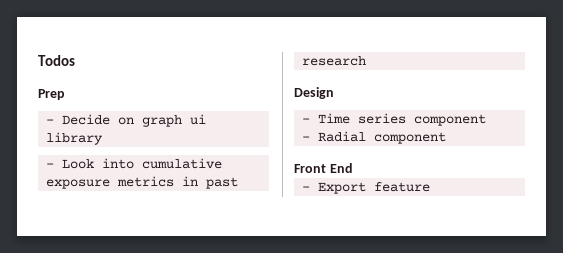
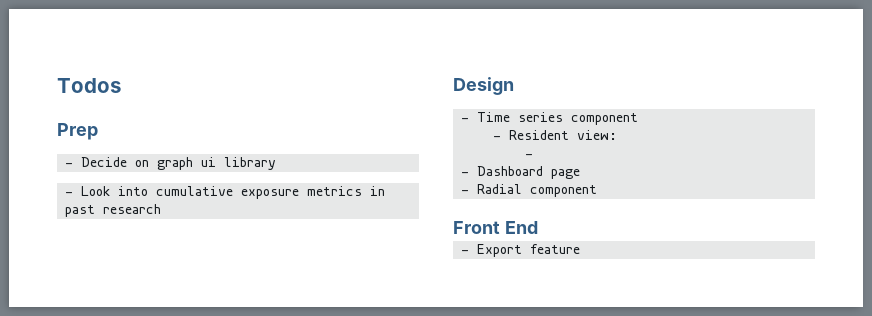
(486, 120) none -> [493,130,618,140] [525,154,534,158] [461,166,581,179] // - Resident view: // - // - Dashboard page

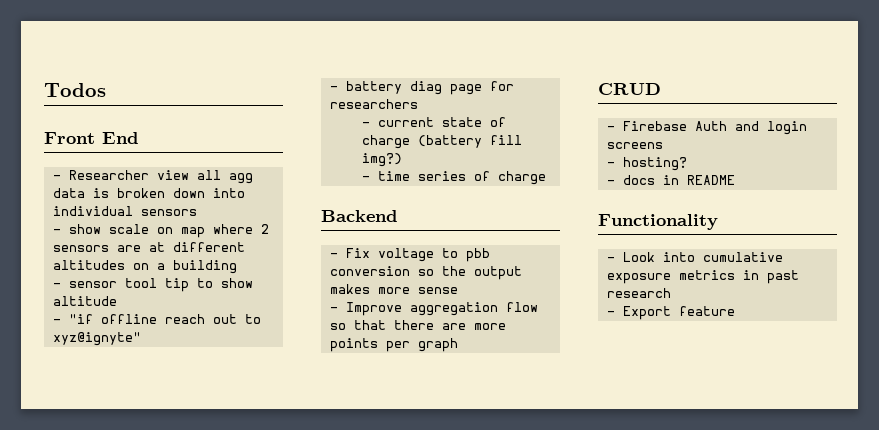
[57,123,98,140] [65,157,277,170] Prep // - Decide on graph ui library -> [44,132,138,144] [52,170,253,184] [52,188,245,198] [52,206,197,216] [52,224,269,238] [52,242,245,252] [52,260,237,274] [52,278,253,292] [52,296,117,306] [52,314,261,324] [52,332,141,346] [329,81,514,95] [329,99,418,109] [361,117,506,127] [361,135,522,149] [361,153,402,167] [361,171,546,185] [321,210,397,222] [329,248,490,262] [329,266,522,280] [329,284,458,294] [329,302,538,316] [329,320,506,330] [329,338,458,352] [598,83,661,95] [606,121,807,135] [606,142,663,149] [606,157,687,171] [606,175,735,185] [598,214,718,230] Front End // - Researcher view all agg data is broken down into individual sensors // - show scale on map where 2 sensors are at different altitudes on a building // - sensor tool tip to show altitude // - "if offline reach out to xyz@ignyte" // - battery diag page for researchers // - current state of charge (battery fill img?) // - time series of charge // Backend // - Fix voltage to pbb conversion so the output makes more sense // - Improve aggregation flow so that there are more points per graph // CRUD // - Firebase Auth and login screens // - hosting? // - docs in README // Functionality
[453,77,514,95] [461,112,639,125] [493,130,618,140] [525,154,534,158] [461,166,581,179] [461,184,598,197] [453,221,538,234] // Design // - Time series component // - Resident view: // - // - Dashboard page // - Radial component // Front End -> (671, 293) none

